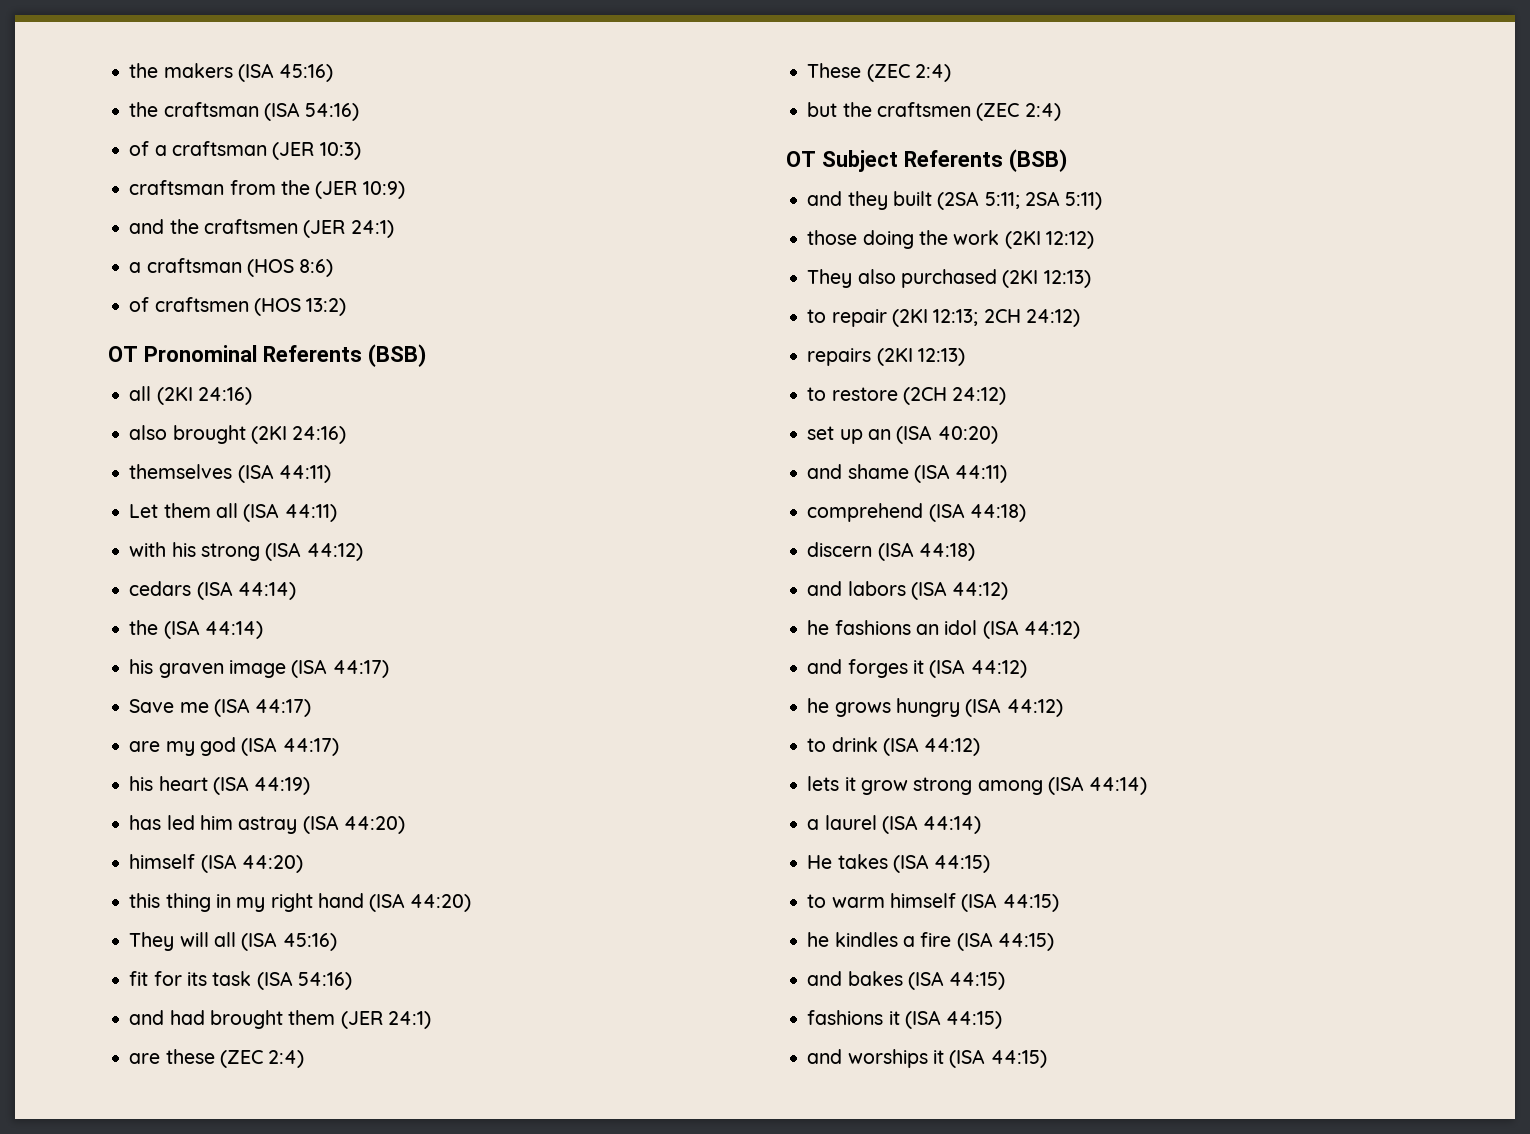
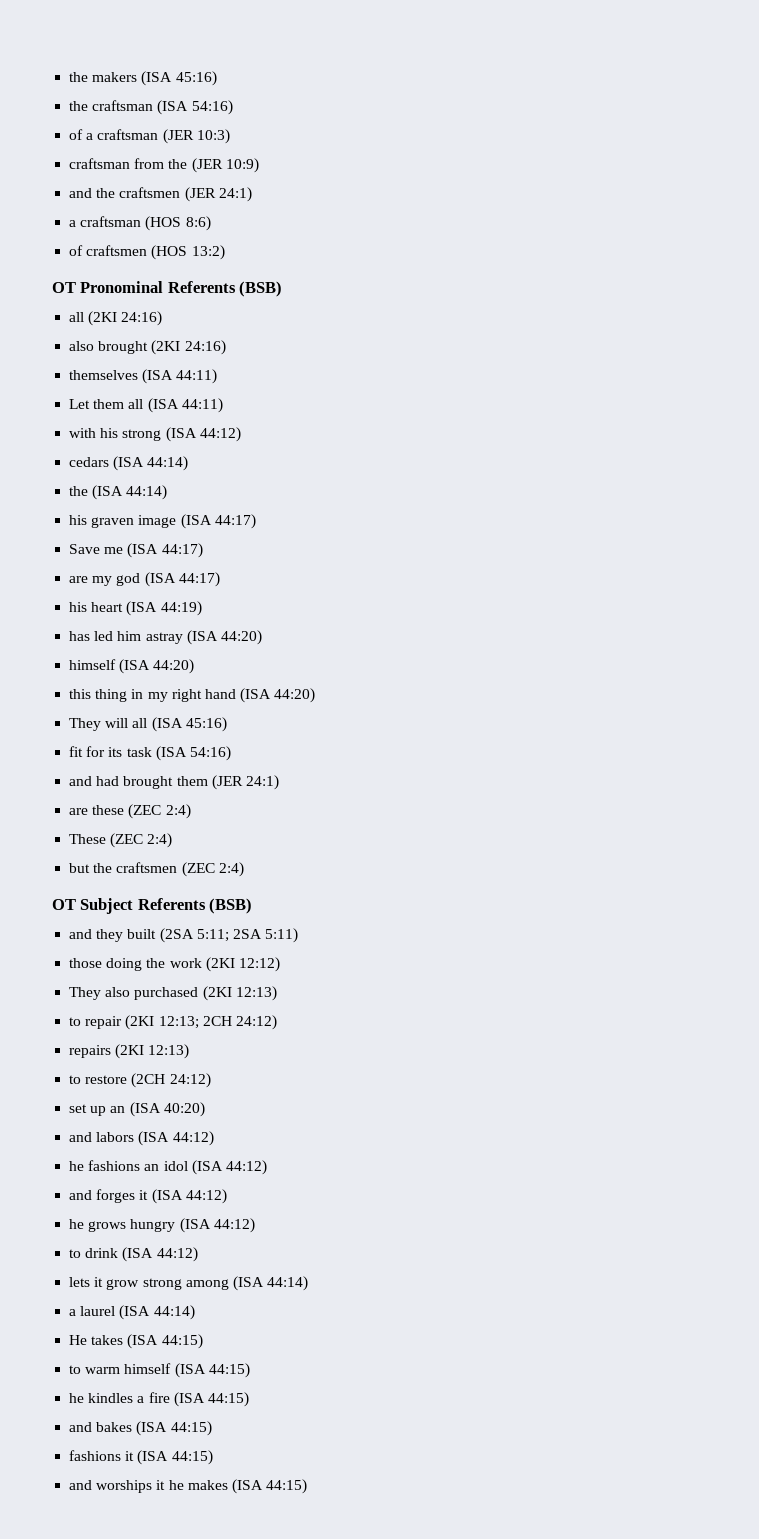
[807,464,1008,483] [807,503,1026,522] [807,542,975,561] // and shame (ISA 44:11) // comprehend (ISA 44:18) // discern (ISA 44:18) -> (205, 1109) none
(944, 1057) none -> [168,1480,228,1490] he makes

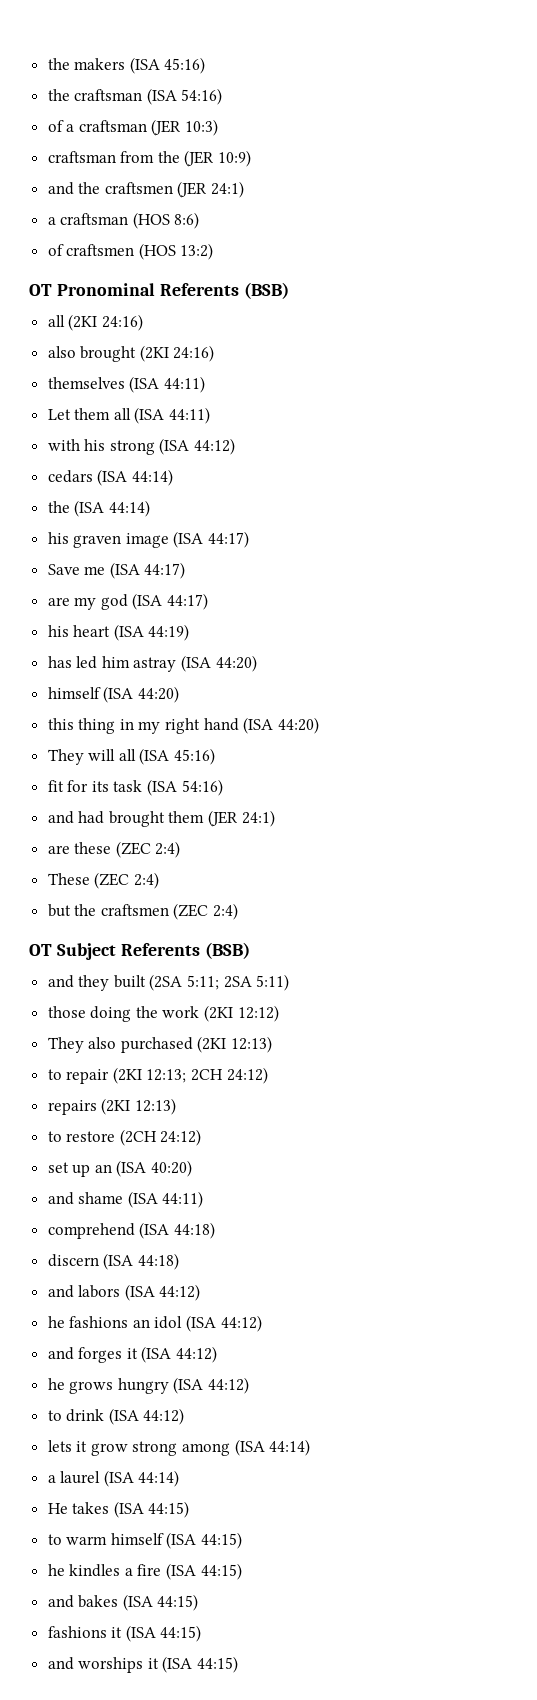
(205, 1109) none -> [47,1191,204,1208] [47,1222,215,1239] [47,1253,179,1270] // and shame (ISA 44:11) // comprehend (ISA 44:18) // discern (ISA 44:18)
[168,1480,228,1490] he makes -> (159, 1663) none

